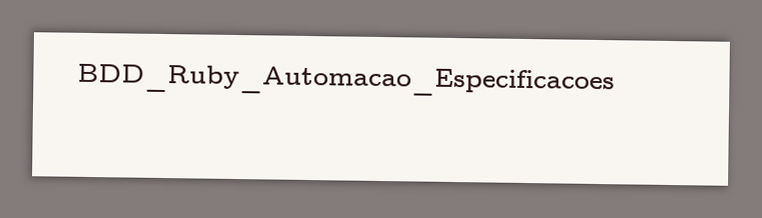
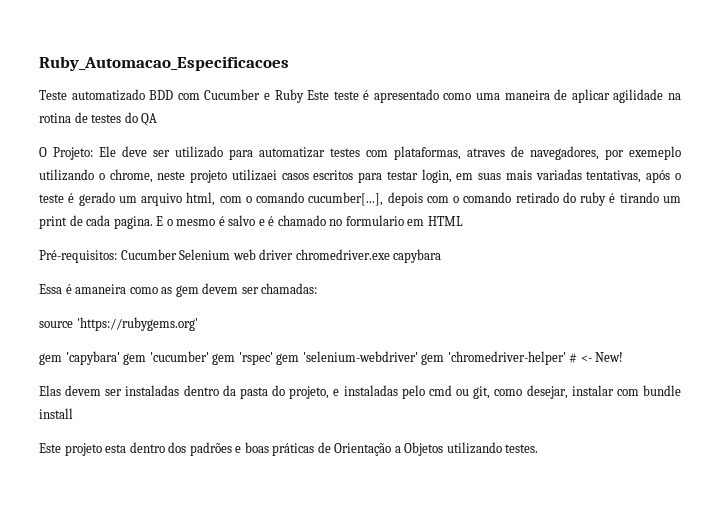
[77,63,615,99] BDD_Ruby_Automacao_Especificacoes -> [39,56,289,71] [39,89,681,103] [39,112,158,126] [39,146,681,160] [39,169,681,183] [39,192,681,206] [39,215,463,229] [39,249,442,263] [39,283,318,297] [39,317,198,331] [39,351,624,365] [39,385,681,399] [39,408,73,419] [39,442,539,456] Ruby_Automacao_Especificacoes // Teste automatizado BDD com Cucumber e Ruby Este teste é apresentado como uma maneira de aplicar agilidade na rotina de testes do QA // O Projeto: Ele deve ser utilizado para automatizar testes com plataformas, atraves de navegadores, por exemeplo utilizando o chrome, neste projeto utilizaei casos escritos para testar login, em suas mais variadas tentativas, após o teste é gerado um arquivo html, com o comando cucumber[...], depois com o comando retirado do ruby é tirando um print de cada pagina. E o mesmo é salvo e é chamado no formulario em HTML // Pré-requisitos: Cucumber Selenium web driver chromedriver.exe capybara // Essa é amaneira como as gem devem ser chamadas: // source 'https://rubygems.org' // gem 'capybara' gem 'cucumber' gem 'rspec' gem 'selenium-webdriver' gem 'chromedriver-helper' # <- New! // Elas devem ser instaladas dentro da pasta do projeto, e instaladas pelo cmd ou git, como desejar, instalar com bundle install // Este projeto esta dentro dos padrões e boas práticas de Orientação a Objetos utilizando testes.

